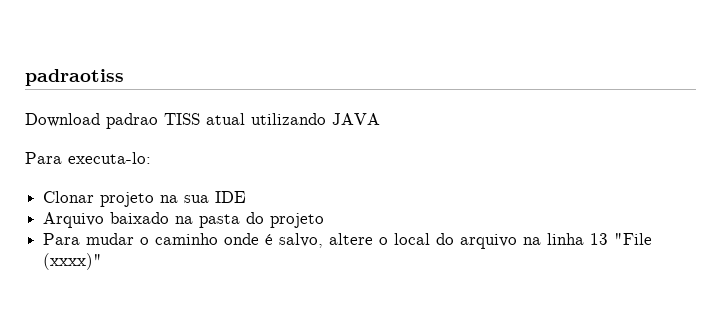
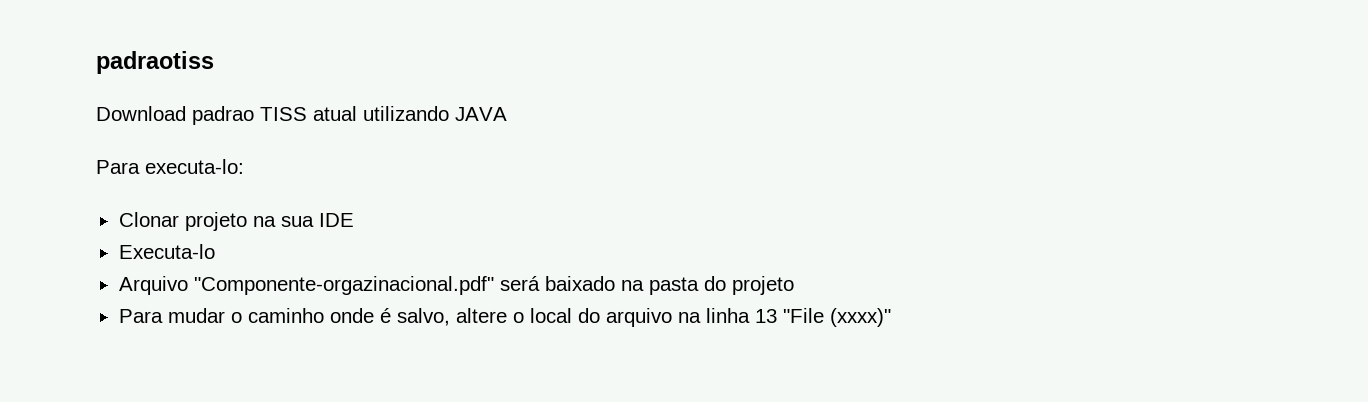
(247, 197) none -> [118,244,215,259] // Executa-lo
(105, 220) none -> [193,276,540,295] "Componente-orgazinacional.pdf" será

